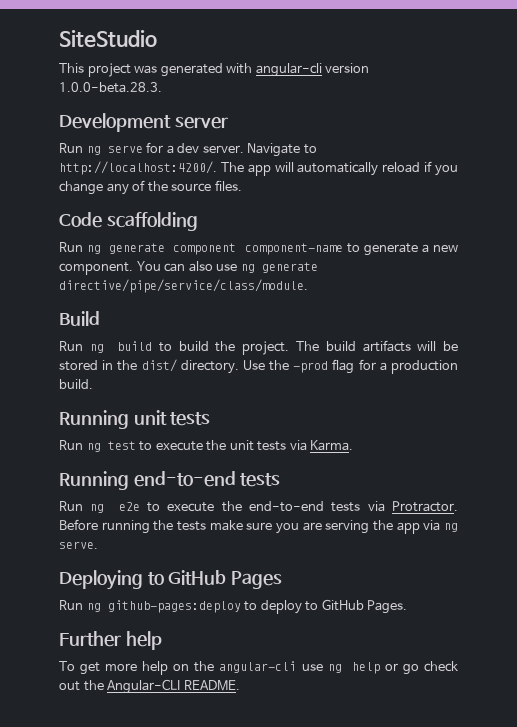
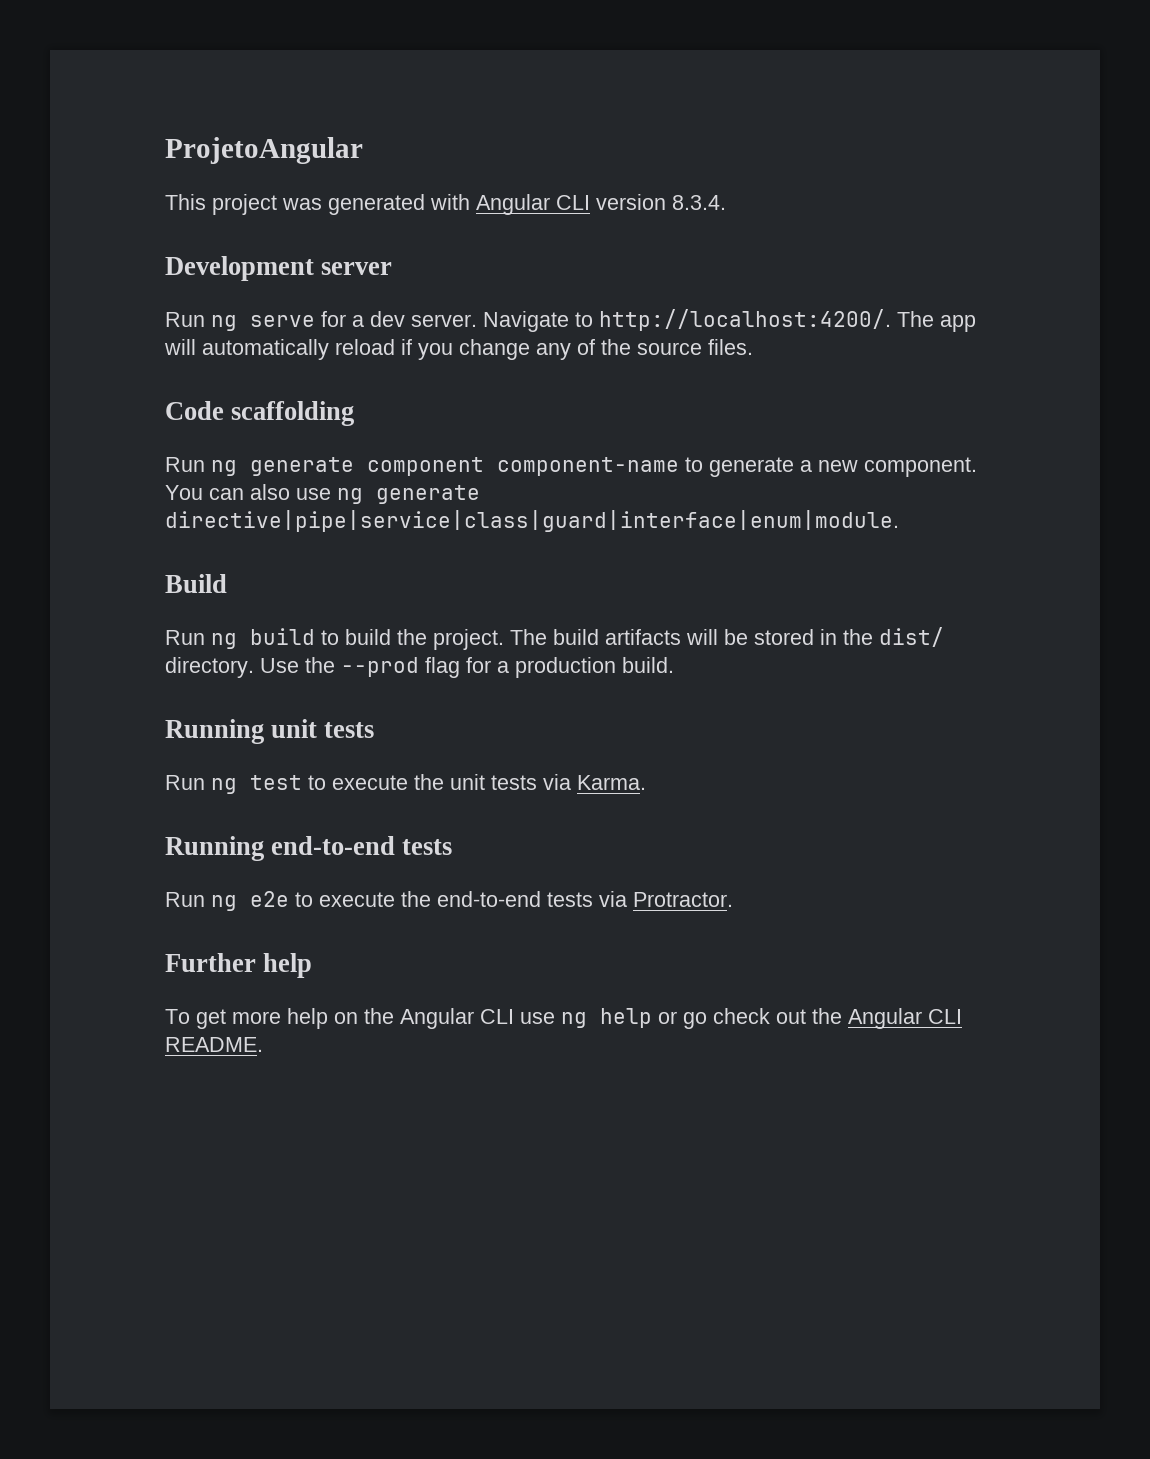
[59,30,157,48] SiteStudio -> [165,137,363,164] ProjetoAngular
[255,63,370,77] [59,82,162,93] angular-cli version 1.0.0-beta.28.3. -> [476,194,726,215] Angular CLI version 8.3.4.
[59,279,308,293] directive/pipe/service/class/module. -> [165,510,899,532] directive|pipe|service|class|guard|interface|enum|module.
[293,361,329,373] -prod -> [341,657,419,677] --prod
[59,519,459,534] [59,541,98,549] [59,570,283,590] [59,599,408,614] Before running the tests make sure you are serving the app via ng serve. // Deploying to GitHub Pages // Run ng github-pages:deploy to deploy to GitHub Pages. -> (733, 899) none
[219,661,297,673] angular-cli -> [400,1008,514,1029] Angular CLI
[107,679,181,694] Angular-CLI -> [848,1008,962,1029] Angular CLI

